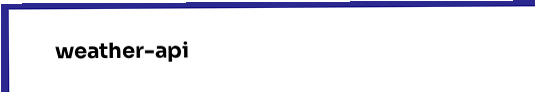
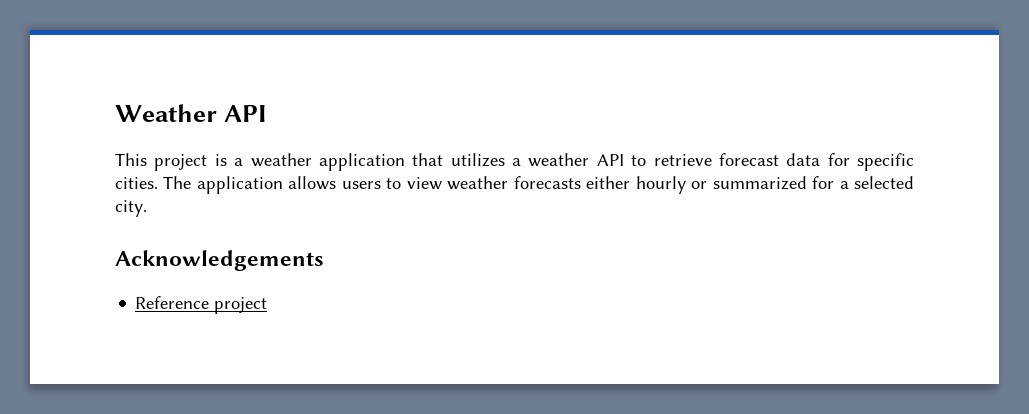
[54,40,190,64] weather-api -> [115,104,268,122] [115,153,914,171] [115,176,914,194] [115,200,147,217] [115,250,324,271] [135,296,268,314] Weather API // This project is a weather application that utilizes a weather API to retrieve forecast data for specific cities. The application allows users to view weather forecasts either hourly or summarized for a selected city. // Acknowledgements // Reference project

